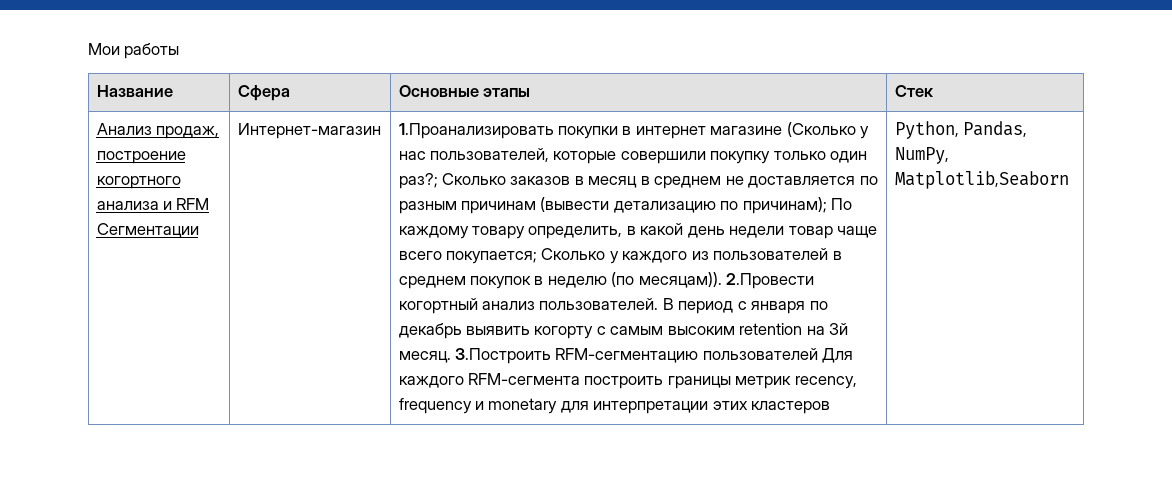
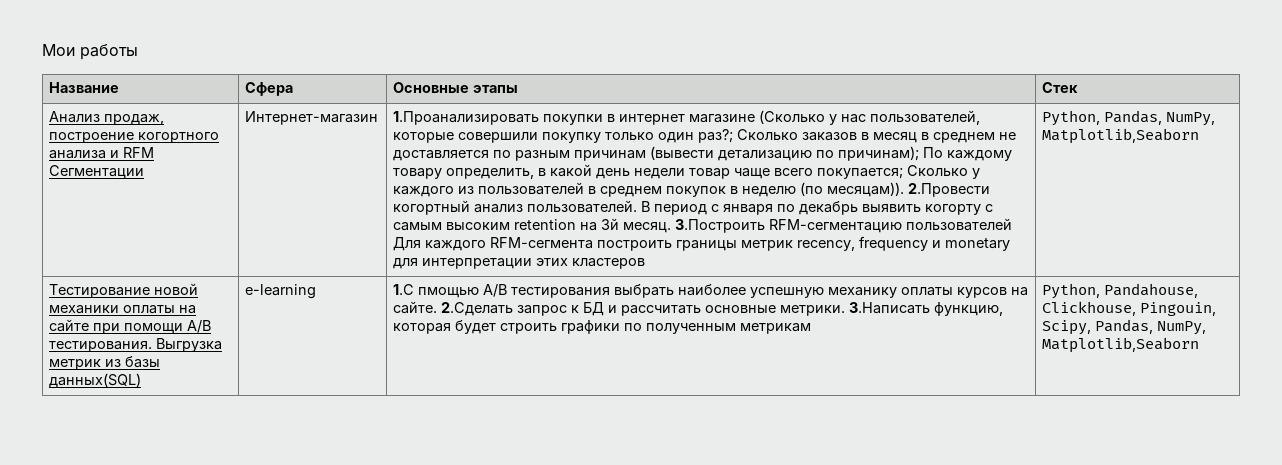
(1069, 180) none -> [48,283,198,298] [48,305,196,314] [48,319,211,334] [48,338,222,352] [48,356,160,370] [48,373,141,388] [244,284,316,299] [392,284,1028,298] [392,301,1003,316] [392,320,811,334] [1041,283,1198,299] [1041,301,1216,316] [1041,319,1206,335] [1041,337,1199,353] // Тестирование новой механики оплаты на сайте при помощи A/B тестирования. Выгрузка метрик из базы данных(SQL) | e-learning | 1.С пмощью A/B тестирования выбрать наиболее успешную механику оплаты курсов на сайте. 2.Сделать запрос к БД и рассчитать основные метрики. 3.Написать функцию, которая будет строить графики по полученным метрикам | Python, Pandahouse, Clickhouse, Pingouin, Scipy, Pandas, NumPy, Matplotlib,Seaborn

